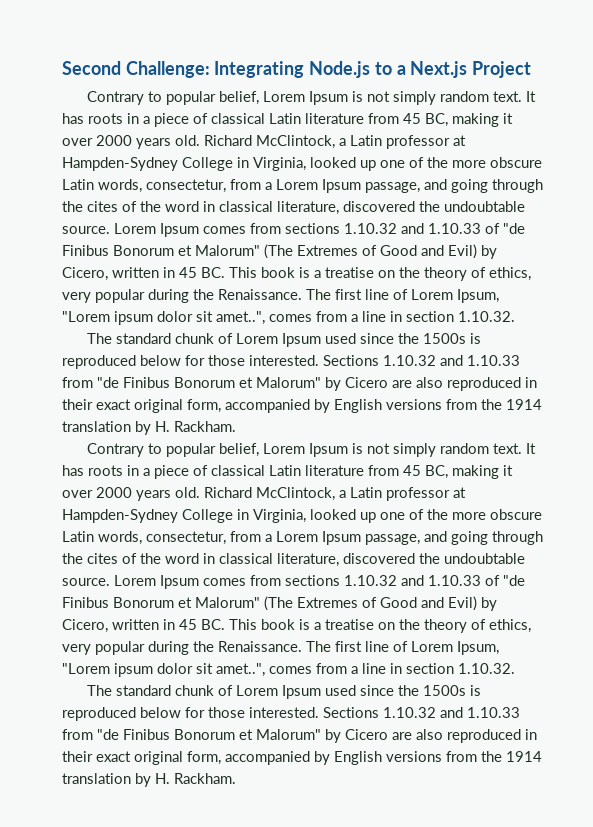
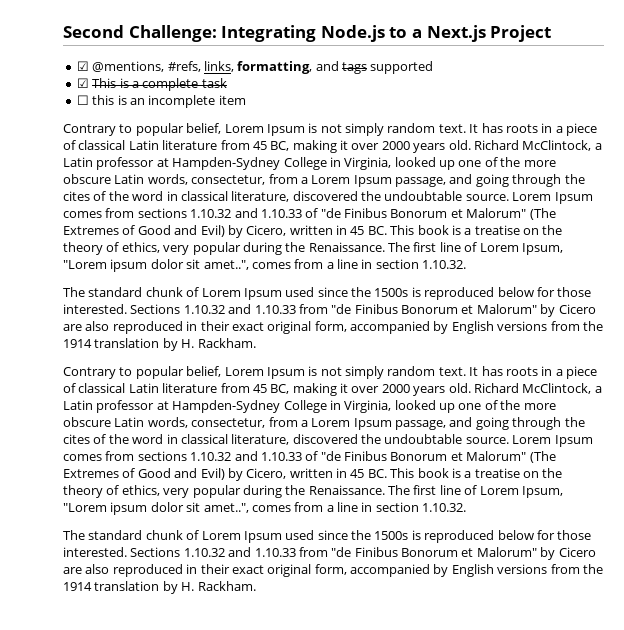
(532, 69) none -> [76,61,434,74] [76,78,227,91] [76,95,246,108] // ☑ @mentions, #refs, links, formatting, and tags supported // ☑ This is a complete task // ☐ this is an incomplete item

